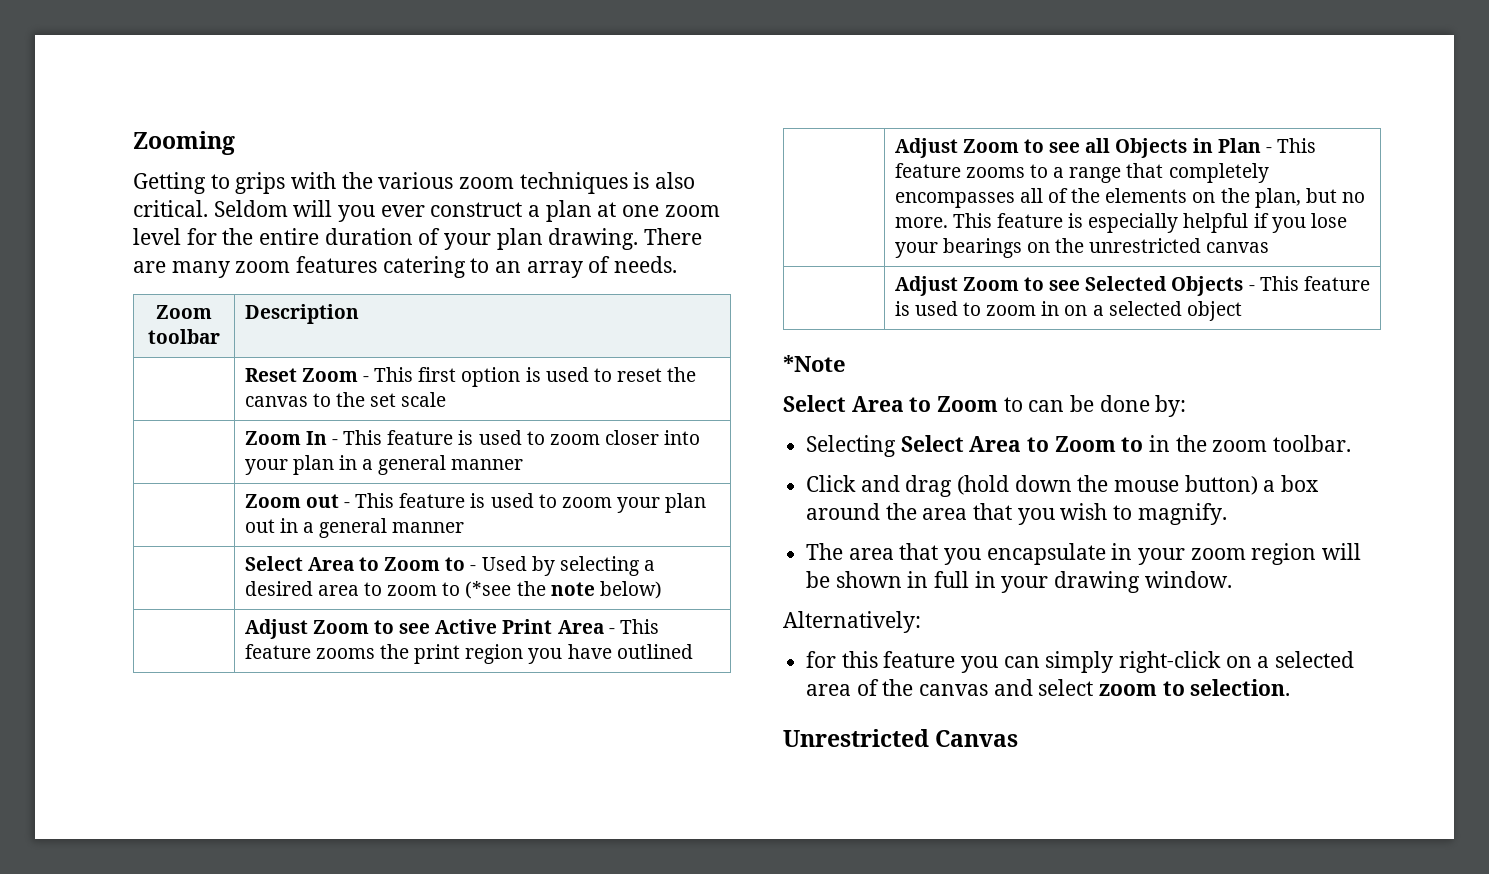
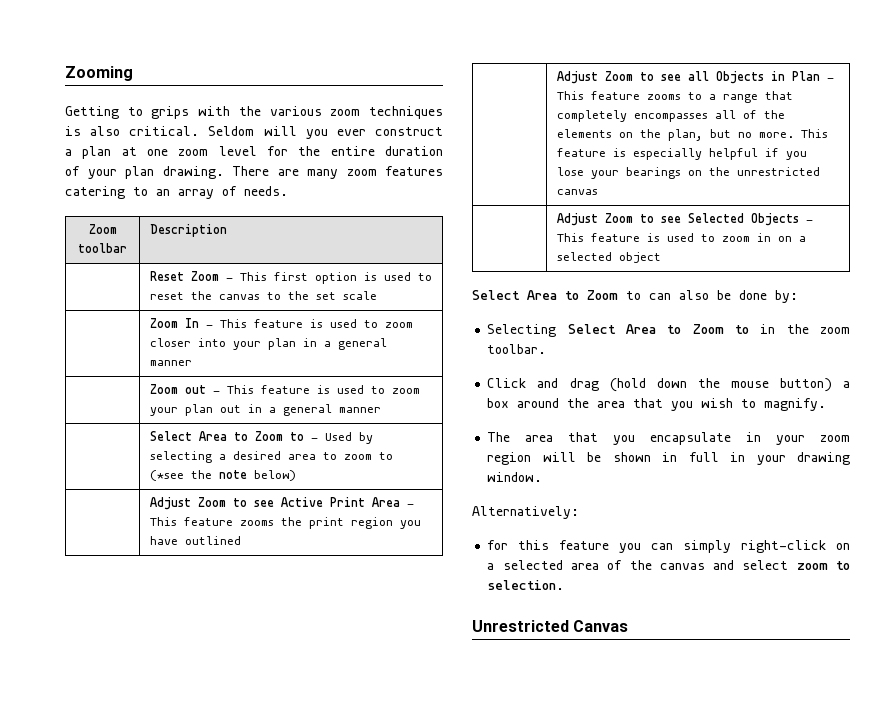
[783,355,846,372] // *Note -> (661, 257) none
(1065, 406) none -> [679,290,709,300] also

